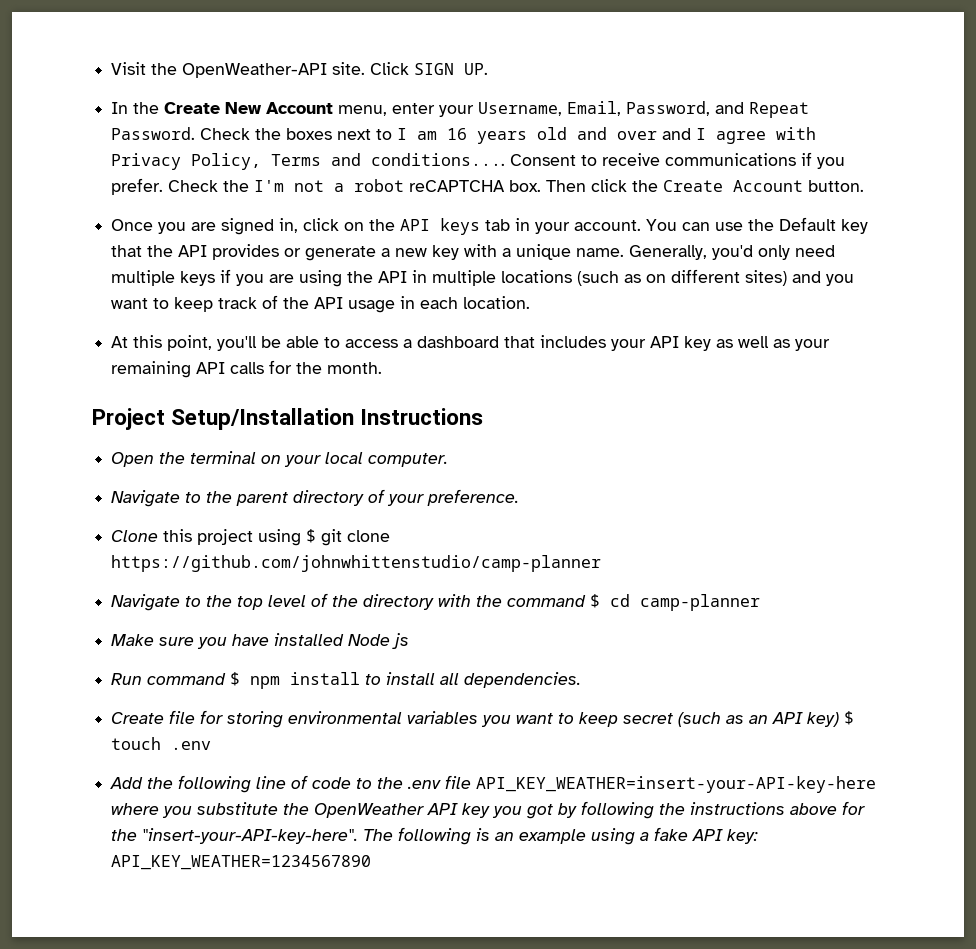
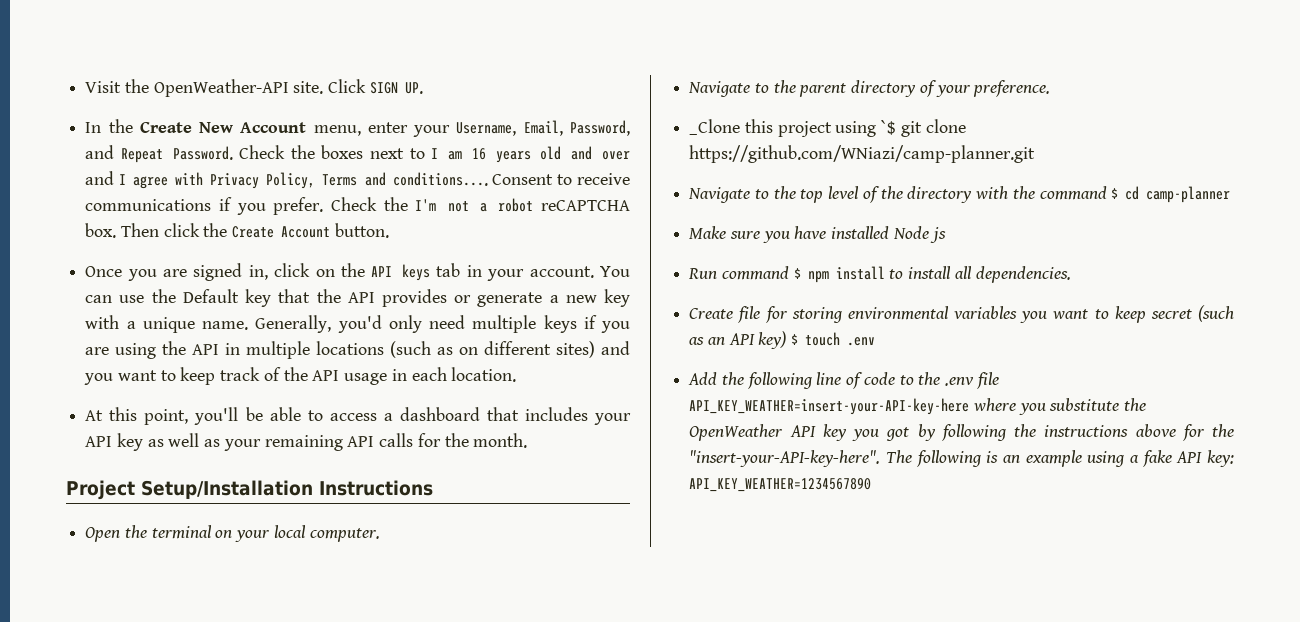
[111,530,159,542] Clone -> [689,119,741,135] _Clone
[306,529,317,543] $ -> [881,120,897,135] `$
[111,555,602,572] https://github.com/johnwhittenstudio/camp-planner -> [689,145,1036,163] https://github.com/WNiazi/camp-planner.git

